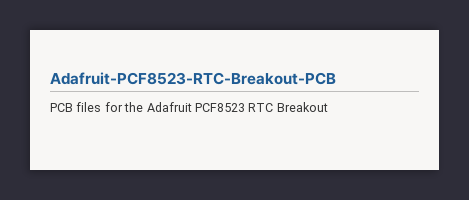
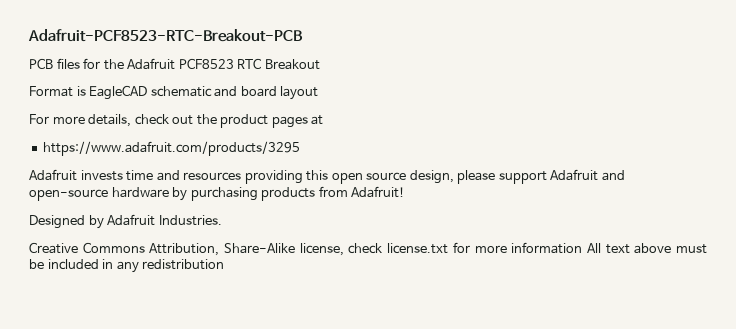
(328, 107) none -> [29,85,319,100] [29,114,324,128] [43,141,301,156] [29,169,625,184] [29,186,406,201] [29,214,222,229] [29,242,708,256] [29,259,225,273] // Format is EagleCAD schematic and board layout // For more details, check out the product pages at // https://www.adafruit.com/products/3295 // Adafruit invests time and resources providing this open source design, please support Adafruit and open-source hardware by purchasing products from Adafruit! // Designed by Adafruit Industries. // Creative Commons Attribution, Share-Alike license, check license.txt for more information All text above must be included in any redistribution

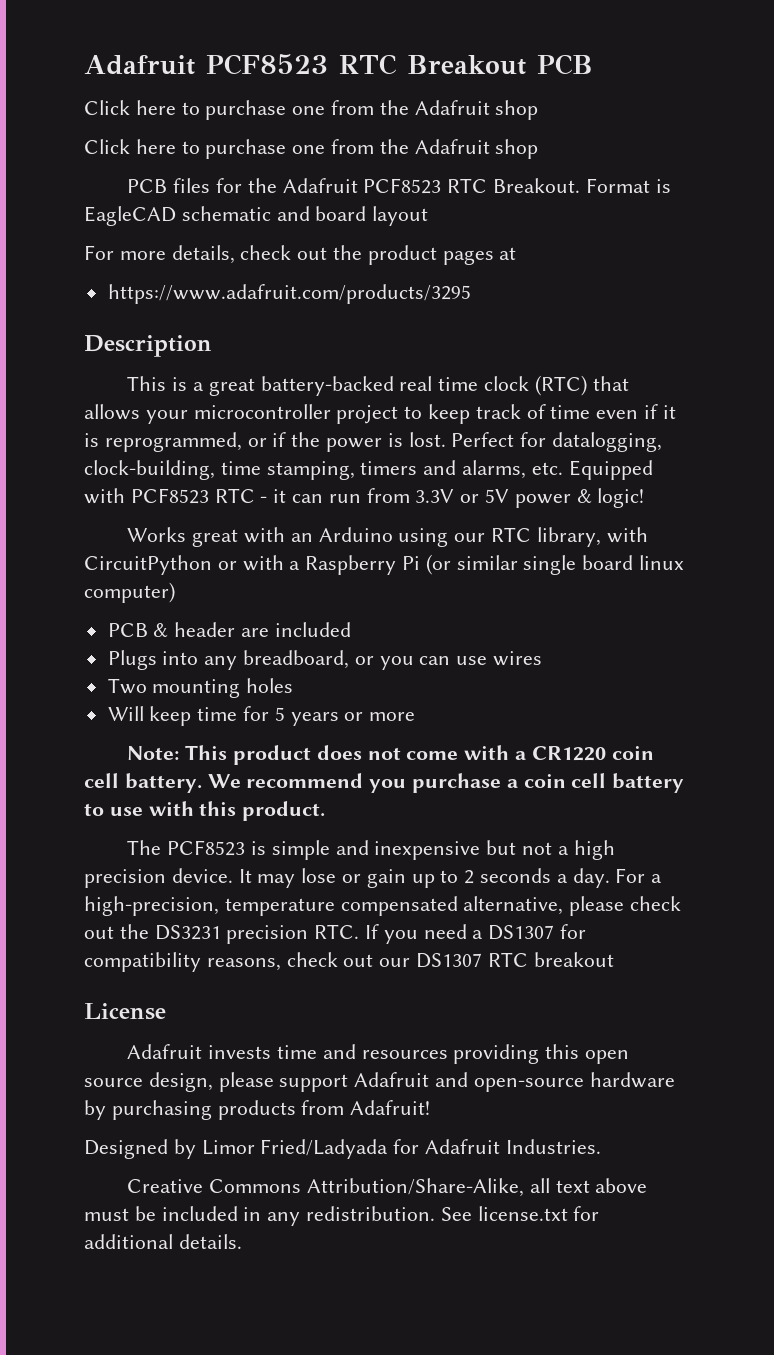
[28,29,303,42] Adafruit-PCF8523-RTC-Breakout-PCB -> [84,54,593,75] [84,100,539,120] [84,139,539,159] Adafruit PCF8523 RTC Breakout PCB // Click here to purchase one from the Adafruit shop // Click here to purchase one from the Adafruit shop
[264,59,320,70] Breakout // -> [492,178,580,193] Breakout.
(301, 148) none -> [84,335,212,357] [127,375,629,396] [84,404,676,424] [84,432,663,452] [84,460,653,480] [84,488,645,508] [127,527,648,547] [84,554,685,575] [84,582,175,603] [107,622,351,637] [107,650,543,670] [107,678,294,698] [107,706,416,726] [127,745,654,765] [84,773,685,793] [84,801,326,821] [127,840,615,860] [84,868,663,888] [84,896,682,916] [84,924,587,944] [84,952,614,972] [84,1003,166,1020] // Description // This is a great battery-backed real time clock (RTC) that allows your microcontroller project to keep track of time even if it is reprogrammed, or if the power is lost. Perfect for datalogging, clock-building, time stamping, timers and alarms, etc. Equipped with PCF8523 RTC - it can run from 3.3V or 5V power & logic! // Works great with an Arduino using our RTC library, with CircuitPython or with a Raspberry Pi (or similar single board linux computer) // PCB & header are included // Plugs into any breadboard, or you can use wires // Two mounting holes // Will keep time for 5 years or more // Note: This product does not come with a CR1220 coin cell battery. We recommend you purchase a coin cell battery to use with this product. // The PCF8523 is simple and inexpensive but not a high precision device. It may lose or gain up to 2 seconds a day. For a high-precision, temperature compensated alternative, please check out the DS3231 precision RTC. If you need a DS1307 for compatibility reasons, check out our DS1307 RTC breakout // License
(104, 222) none -> [201,1139,420,1159] Limor Fried/Ladyada for
[149,242,601,256] Attribution, Share-Alike license, check license.txt for more information All -> [306,1178,550,1197] Attribution/Share-Alike, all
[142,259,225,270] redistribution -> [306,1206,600,1221] [84,1234,242,1249] redistribution. See license.txt for additional details.

